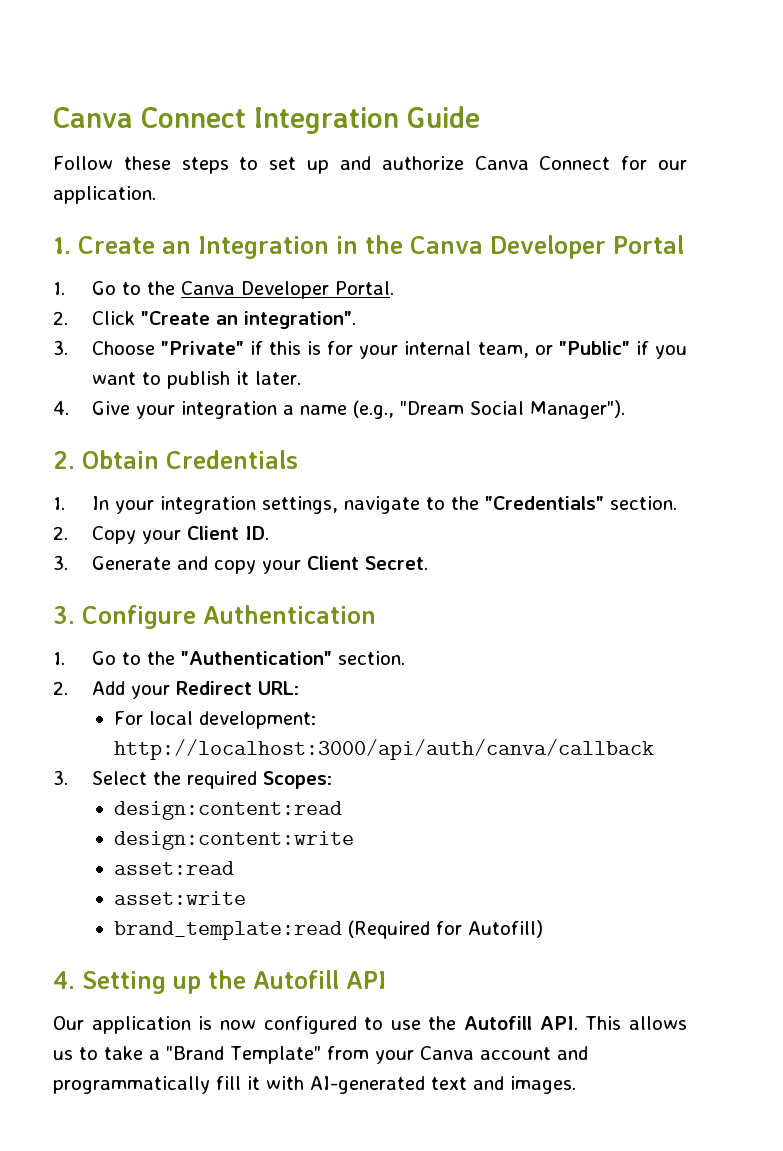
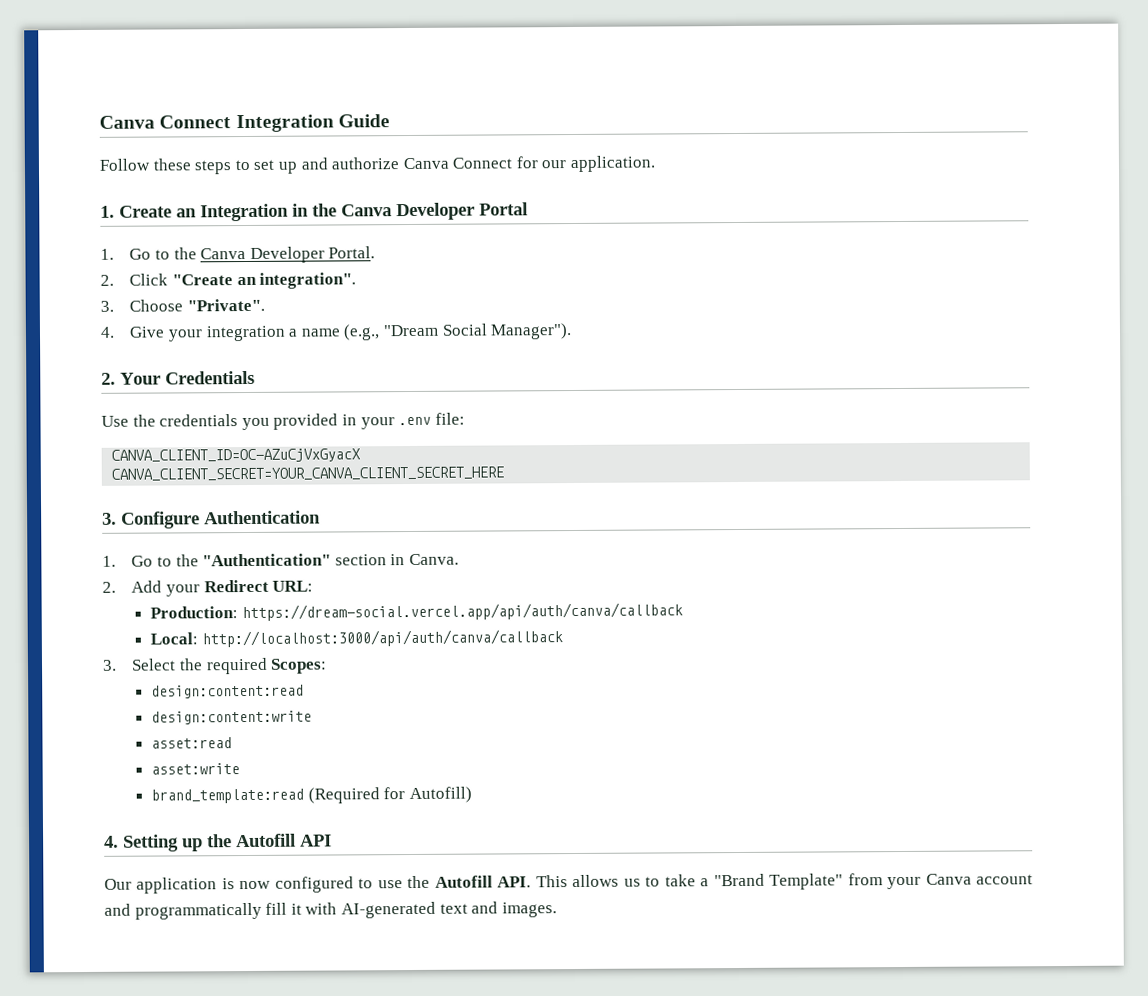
[160,341,687,359] [91,371,301,389] "Private" if this is for your internal team, or "Public" if you want to publish it later. -> [187,298,266,312] "Private".
[82,450,159,469] Obtain -> [120,372,161,385] Your
[53,496,677,514] [53,526,269,544] [53,555,428,574] 1. In your integration settings, navigate to the "Credentials" section. // 2. Copy your Client ID. // 3. Generate and copy your Client Secret. -> [101,412,465,431] [111,448,362,463] [111,466,505,481] Use the credentials you provided in your .env file: // CANVA_CLIENT_ID=OC-AZuCjVxGyacX // CANVA_CLIENT_SECRET=YOUR_CANVA_CLIENT_SECRET_HERE
[337,651,405,665] section. -> [334,553,459,566] section in Canva.
[114,711,317,729] For local development: -> [150,602,683,622] [150,632,199,645] Production: https://dream-social.vercel.app/api/auth/canva/callback // Local:

